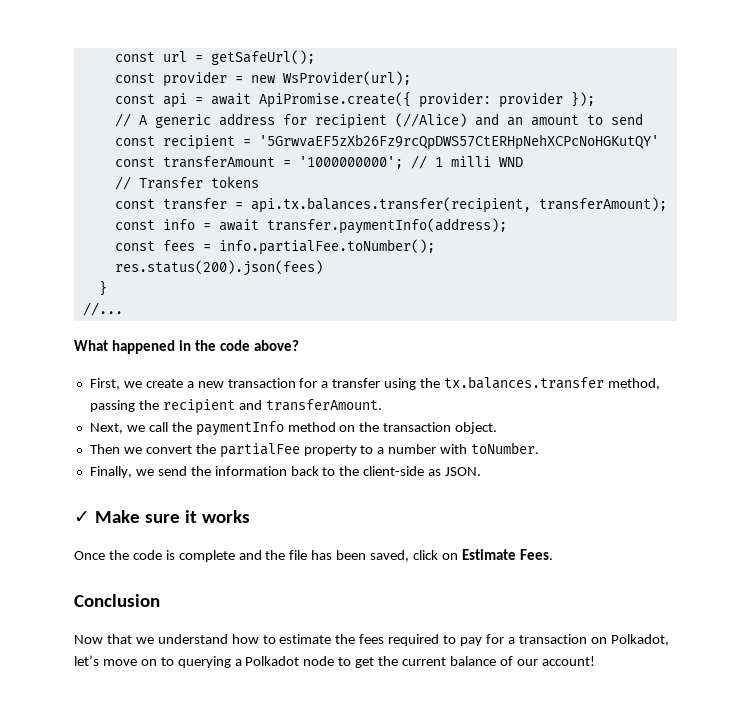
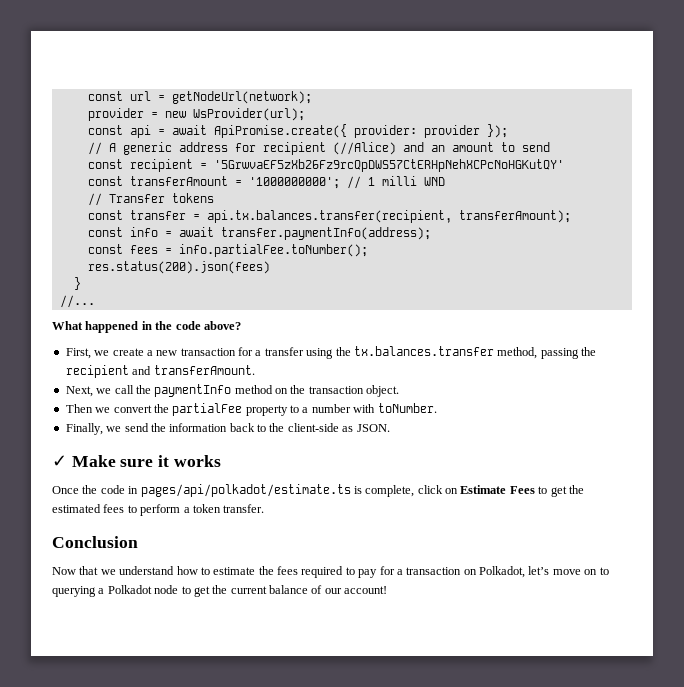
[210,50,315,65] [114,73,155,83] getSafeUrl(); // const -> [171,91,312,104] getNodeUrl(network); //
[165,549,553,562] is complete and the file has been saved, click on Estimate Fees. -> [128,484,584,497] [52,504,265,516] in pages/api/polkadot/estimate.ts is complete, click on Estimate Fees to get the estimated fees to perform a token transfer.

